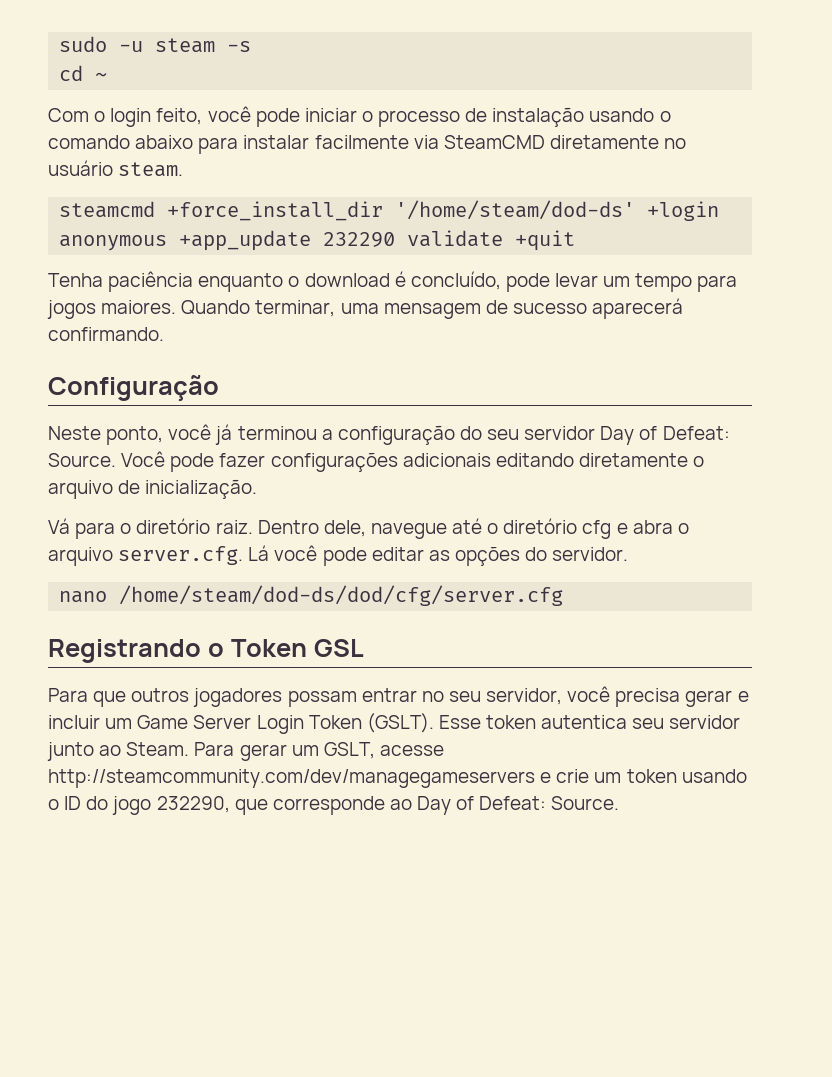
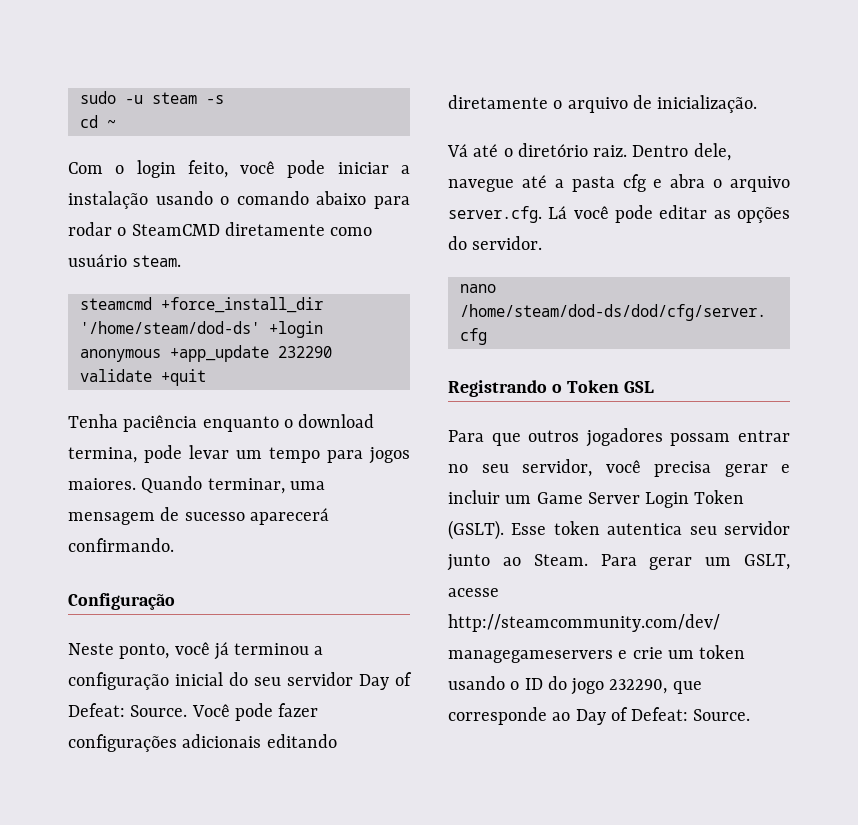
[361,108,488,127] o processo de -> [401,165,410,174] a
[243,135,439,149] instalar facilmente via -> [68,222,127,236] rodar o
[664,138,687,149] no -> [330,227,373,236] como
[394,271,501,290] é concluído, -> [68,447,137,463] termina,
(455, 435) none -> [175,672,223,686] inicial
[75,522,116,539] para -> [473,144,499,157] até
[487,518,578,534] o diretório -> [554,176,615,192] a pasta

